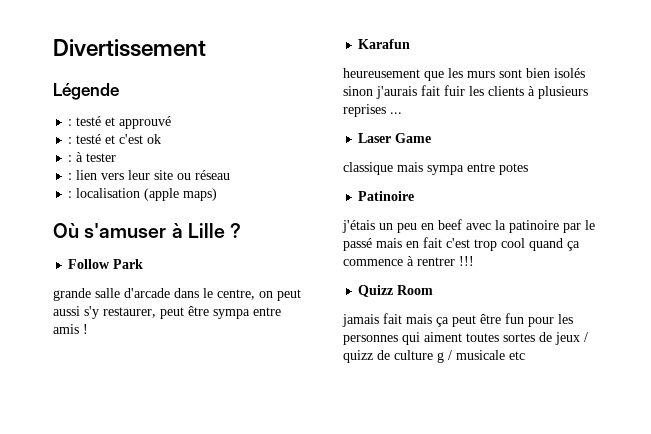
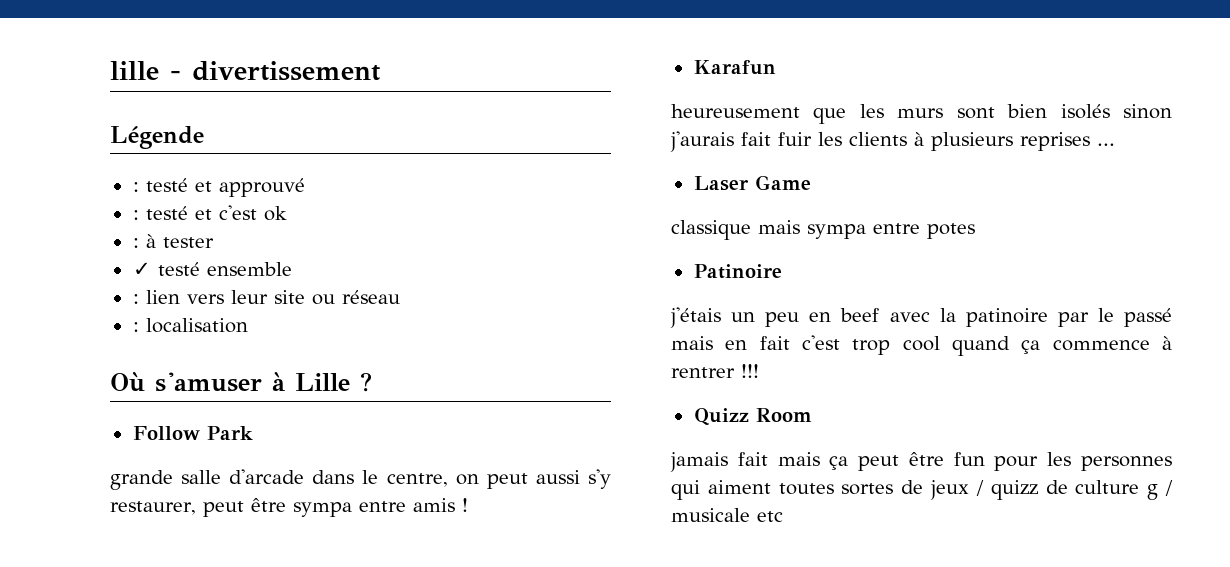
[53,39,206,57] Divertissement -> [110,61,380,81] lille - divertissement
(117, 157) none -> [132,262,292,276] // ✓ testé ensemble
[144,188,218,201] (apple maps) -> (248, 325) none

